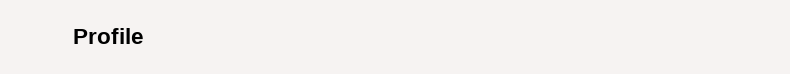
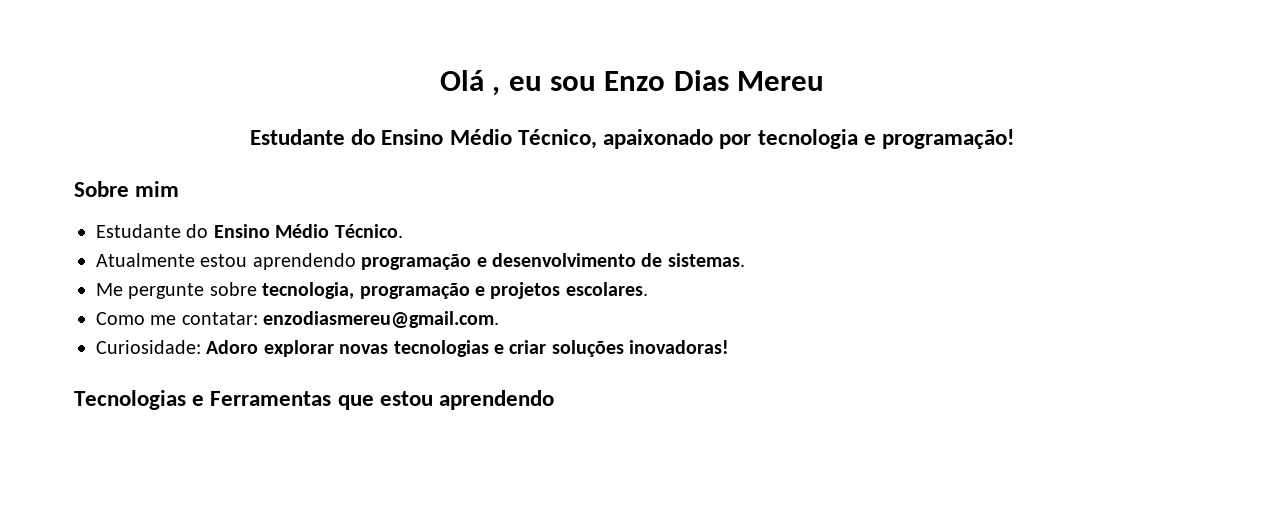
[73,28,144,44] Profile -> [439,70,825,96] [250,129,1014,149] [74,181,180,197] [96,224,403,238] [96,253,745,270] [96,282,648,299] [96,311,500,328] [96,340,730,357] [74,390,555,410] Olá , eu sou Enzo Dias Mereu // Estudante do Ensino Médio Técnico, apaixonado por tecnologia e programação! // Sobre mim // Estudante do Ensino Médio Técnico. // Atualmente estou aprendendo programação e desenvolvimento de sistemas. // Me pergunte sobre tecnologia, programação e projetos escolares. // Como me contatar: enzodiasmereu@gmail.com. // Curiosidade: Adoro explorar novas tecnologias e criar soluções inovadoras! // Tecnologias e Ferramentas que estou aprendendo

